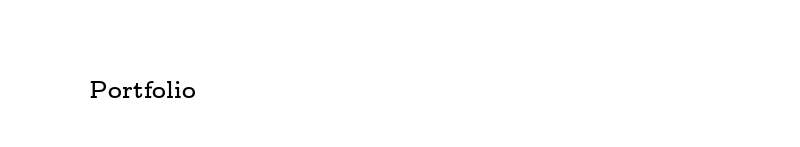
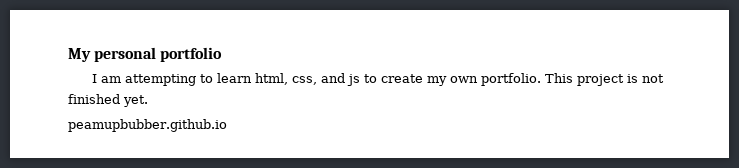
[89,81,196,98] Portfolio -> [68,47,223,62] [91,73,664,86] [68,94,148,107] [68,119,227,132] My personal portfolio // I am attempting to learn html, css, and js to create my own portfolio. This project is not finished yet. // peamupbubber.github.io

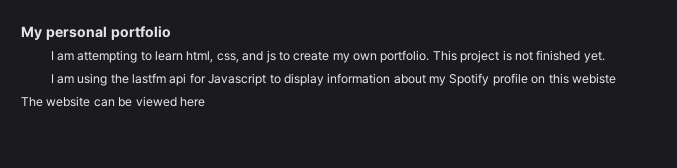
[68,119,227,132] peamupbubber.github.io -> [50,73,616,86] [21,96,205,107] I am using the lastfm api for Javascript to display information about my Spotify profile on this webiste // The website can be viewed here

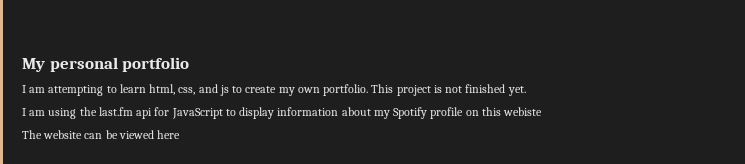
[132,73,167,84] lastfm -> [98,107,133,116] last.fm
[208,73,267,86] Javascript -> [171,108,223,119] JavaScript

